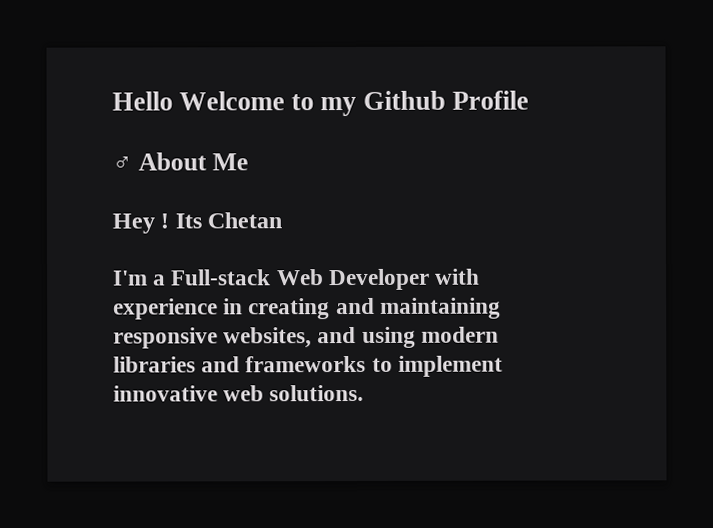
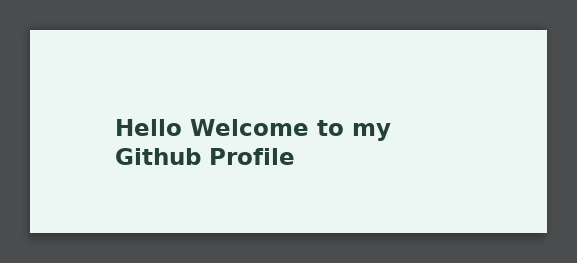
[112,152,248,171] [112,212,283,234] [113,268,481,291] [113,297,501,320] [113,326,499,349] [113,355,503,377] [113,384,365,402] // ♂ About Me // Hey ! Its Chetan // I'm a Full-stack Web Developer with experience in creating and maintaining responsive websites, and using modern libraries and frameworks to implement innovative web solutions. -> (295, 156) none

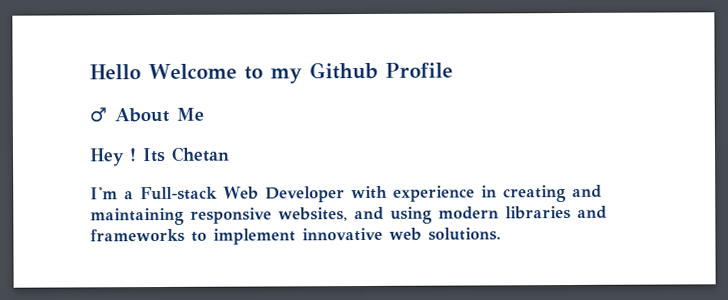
(295, 156) none -> [89,107,204,123] [89,146,230,167] [90,184,602,203] [90,205,607,226] [90,227,501,245] // ♂ About Me // Hey ! Its Chetan // I'm a Full-stack Web Developer with experience in creating and maintaining responsive websites, and using modern libraries and frameworks to implement innovative web solutions.

